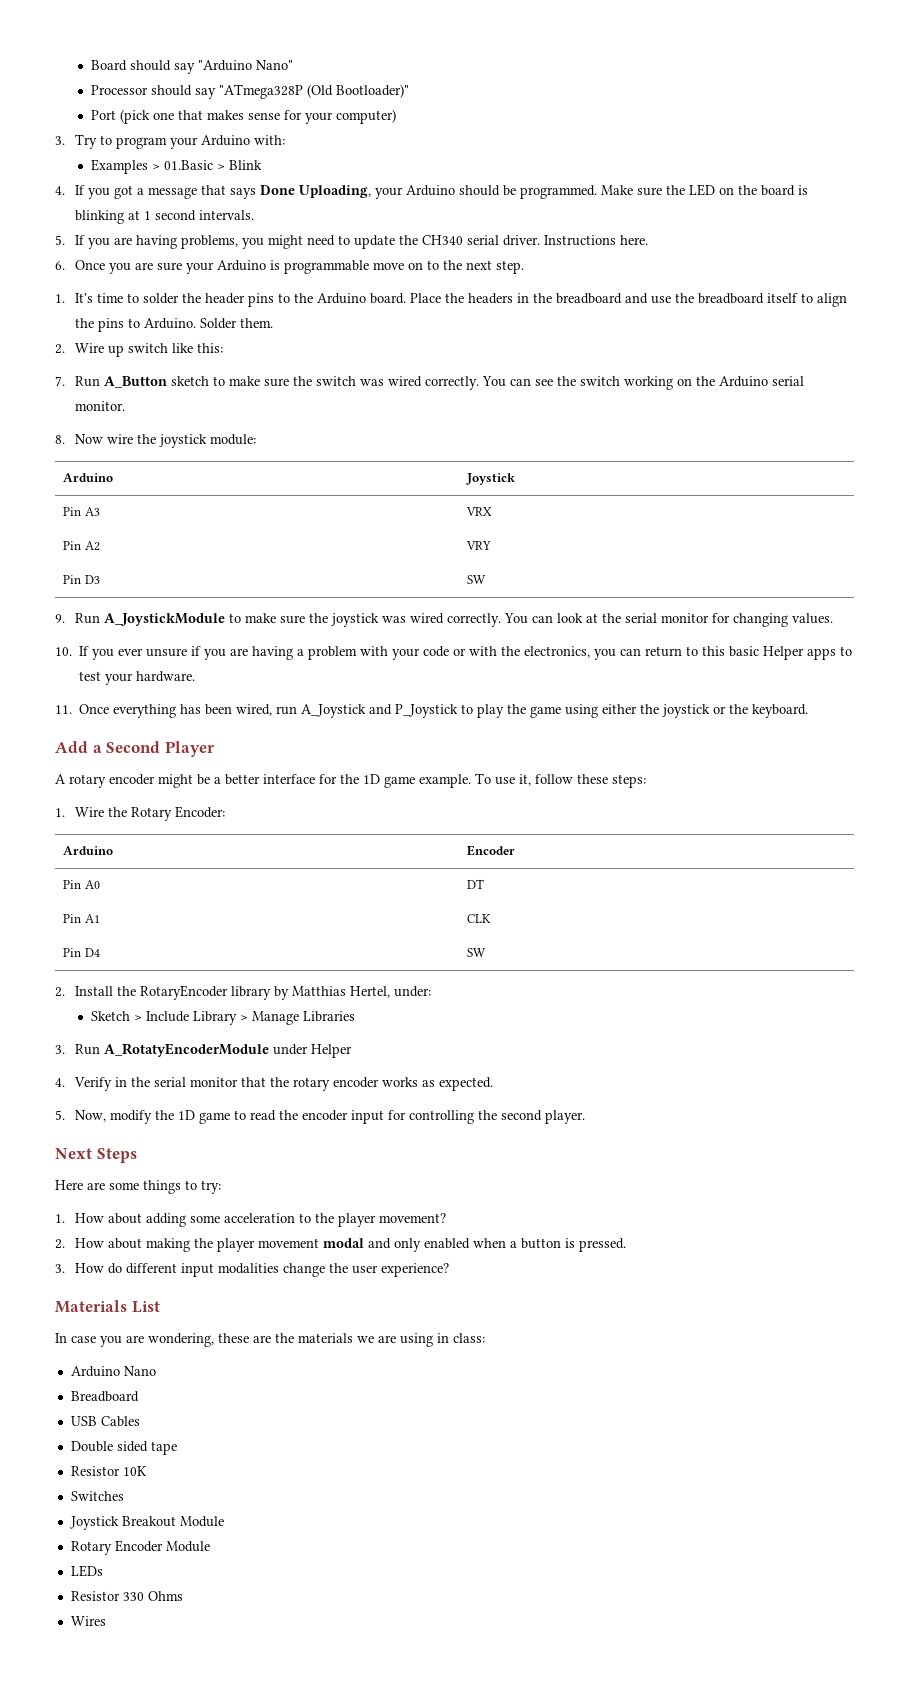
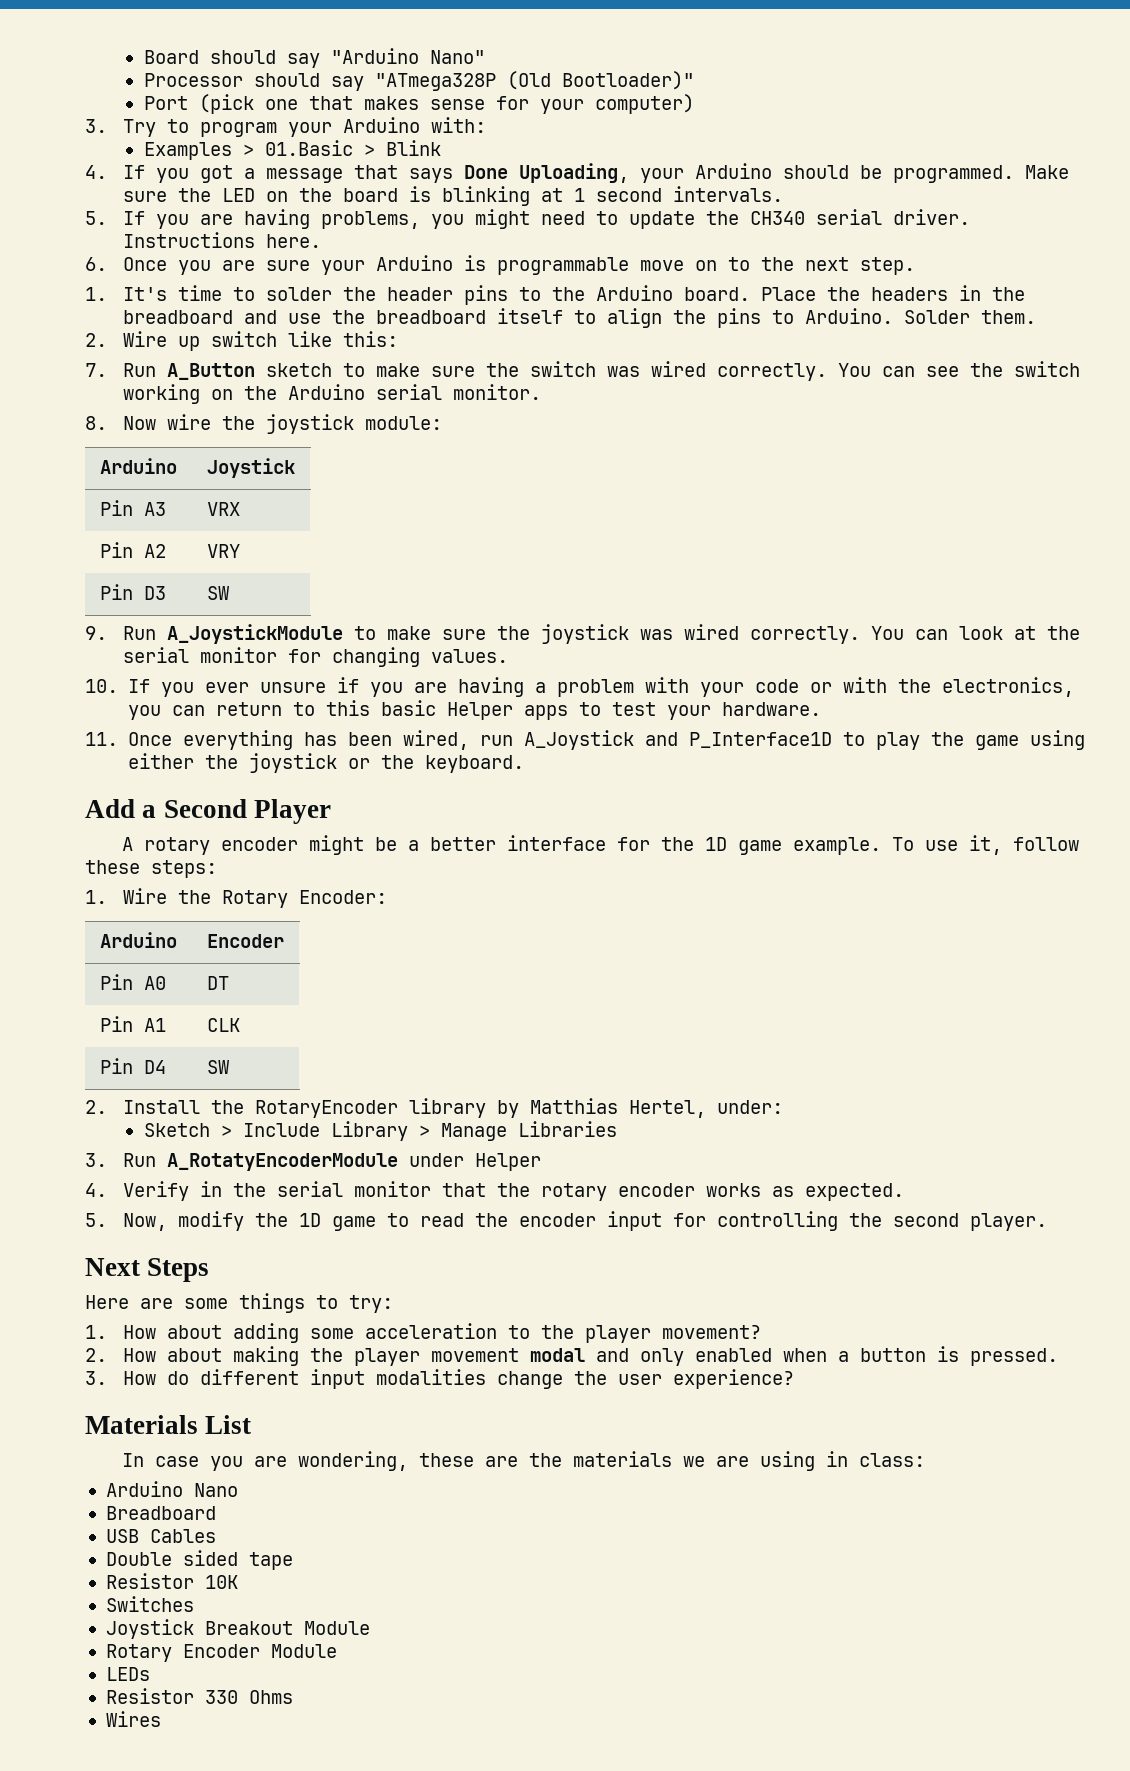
[395,704,459,718] P_Joystick -> [688,732,832,748] P_Interface1D

